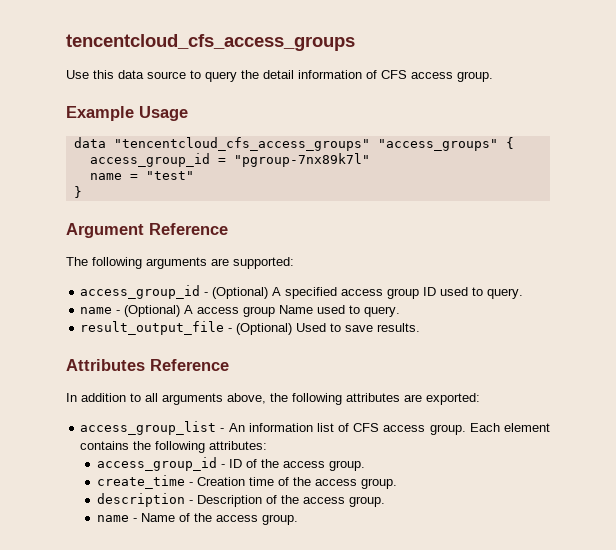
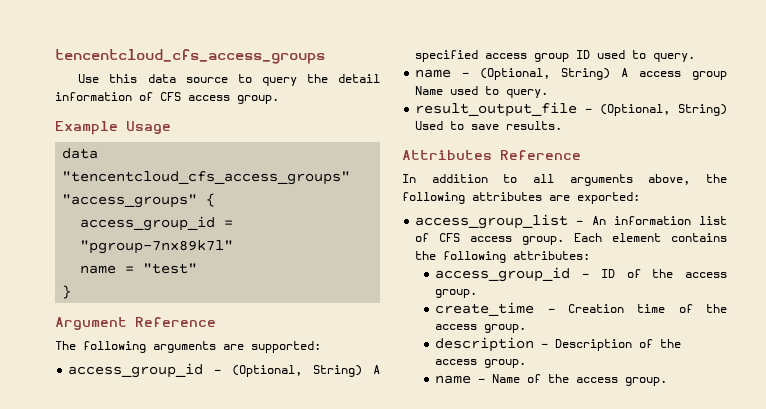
[212,287,269,299] (Optional) -> [232,365,363,377] (Optional, String)
[124,305,181,317] (Optional) -> [480,68,611,80] (Optional, String)
[236,323,293,335] (Optional) -> [600,104,727,116] (Optional, String)

